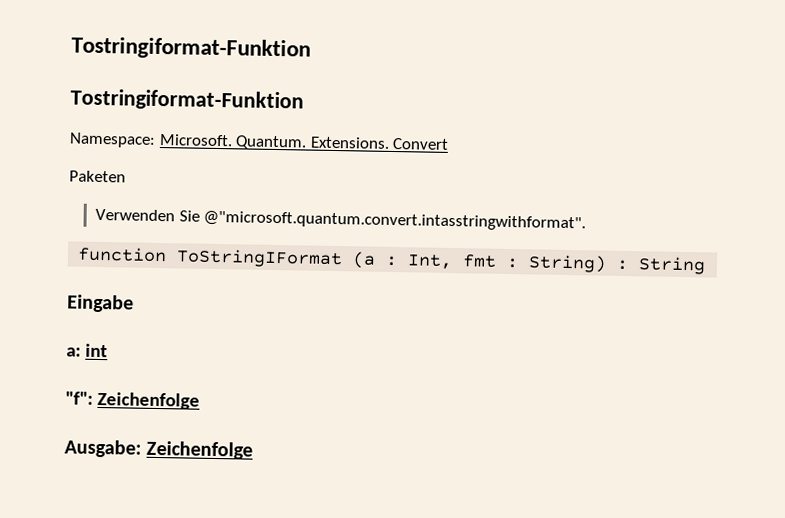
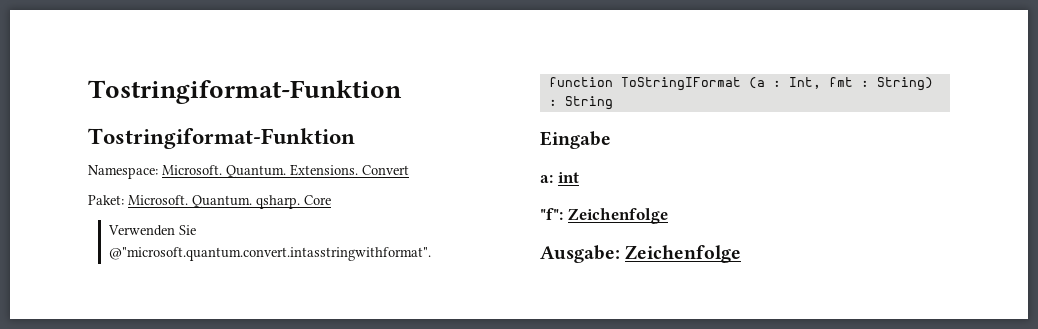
[69,170,126,183] Paketen -> [88,195,331,209] Paket: Microsoft. Quantum. qsharp. Core

